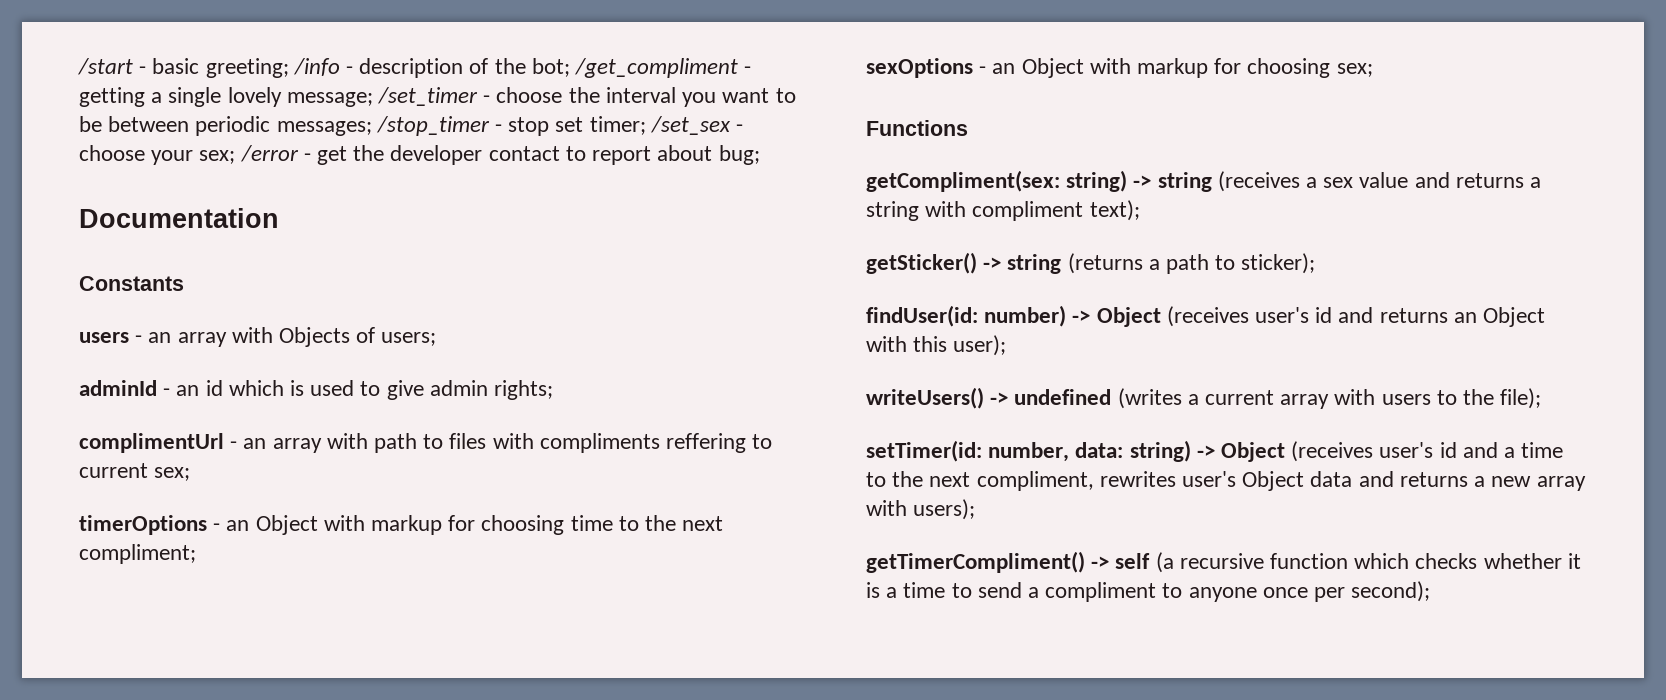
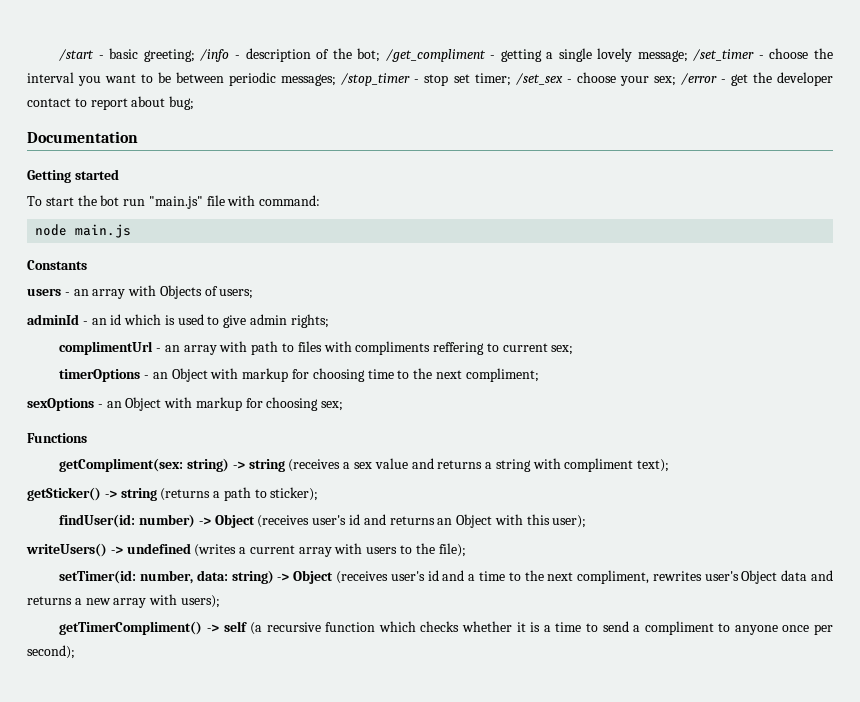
(279, 218) none -> [27,169,119,183] [27,195,321,209] [35,224,132,238] // Getting started // To start the bot run "main.js" file with command: // node main.js

